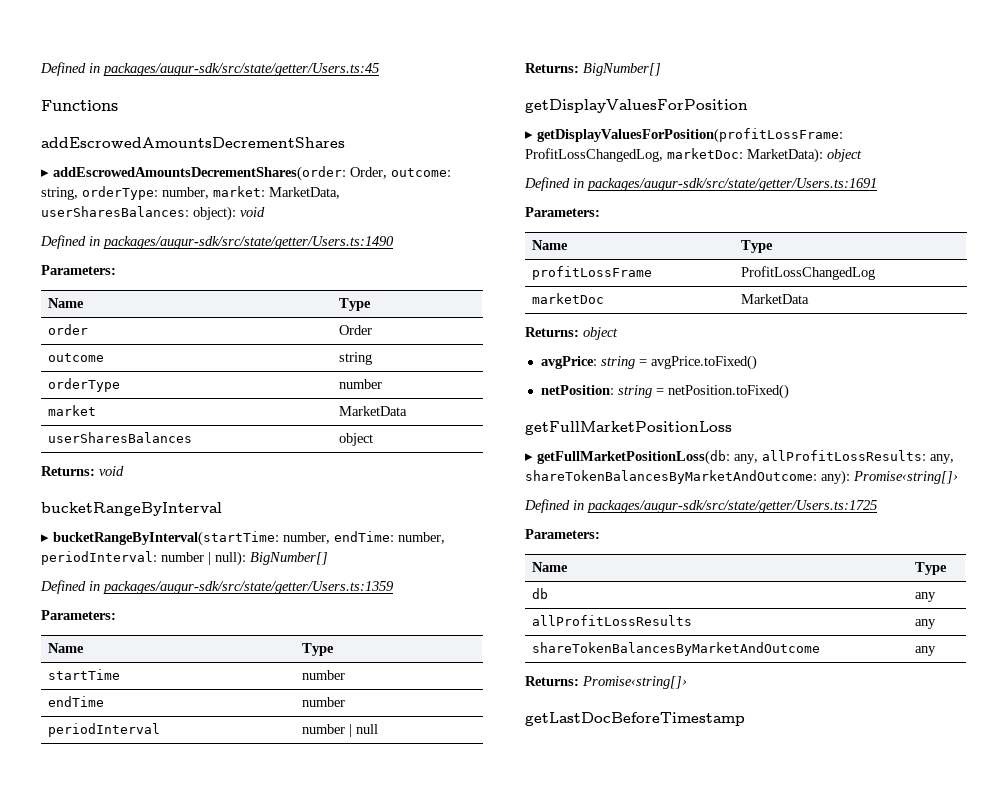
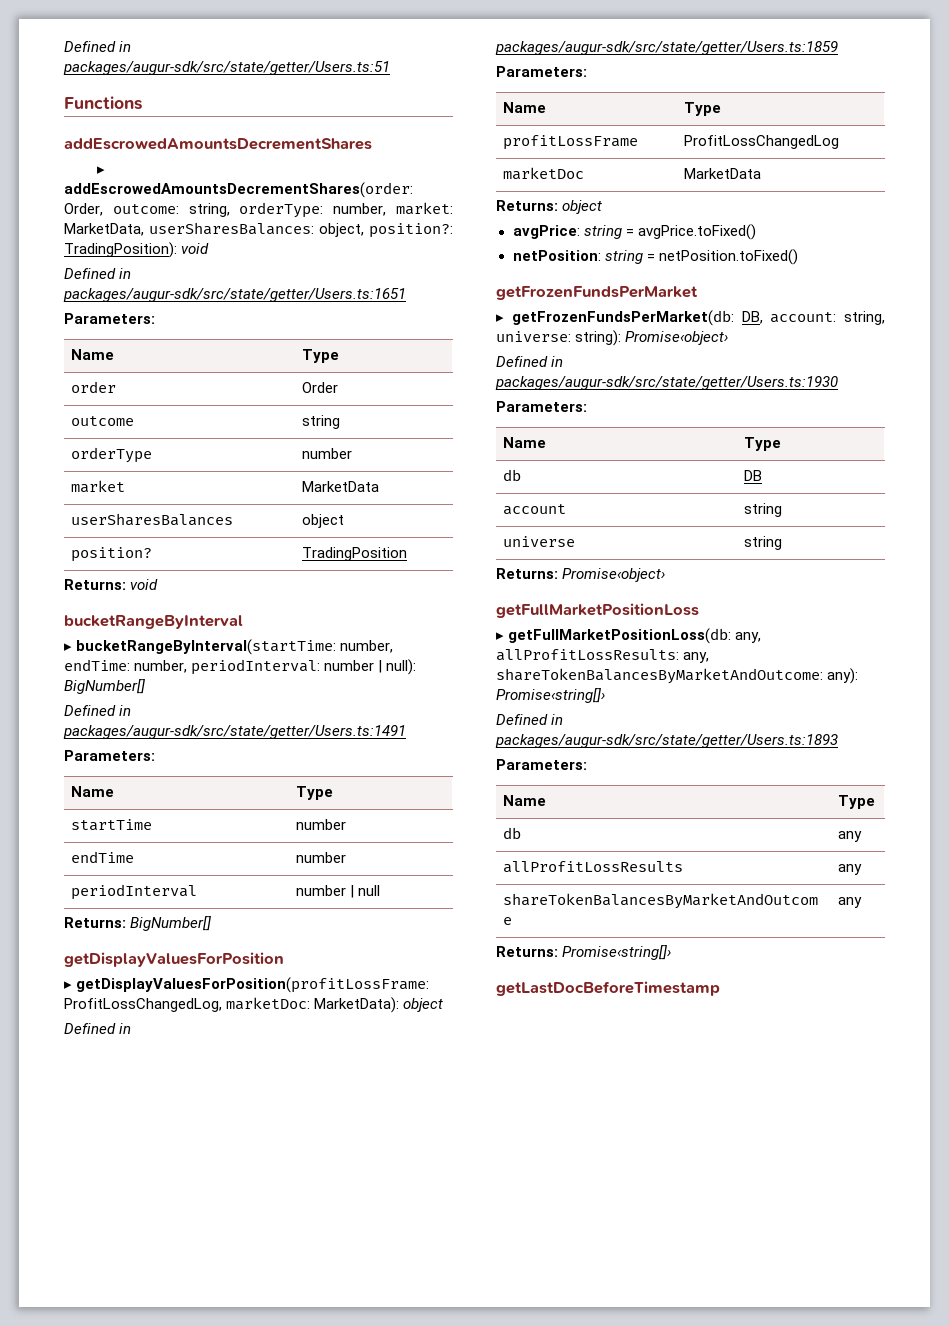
[40,62,379,76] Defined in packages/augur-sdk/src/state/getter/Users.ts:45 -> [64,41,132,52] [63,61,390,75] Defined in packages/augur-sdk/src/state/getter/Users.ts:51
[193,206,236,221] object): -> [319,223,453,238] [64,242,177,258] object, position?: TradingPosition):
[103,236,394,249] packages/augur-sdk/src/state/getter/Users.ts:1490 -> [63,288,406,302] packages/augur-sdk/src/state/getter/Users.ts:1651
(373, 439) none -> [71,547,153,562] [302,547,408,561] // position? | TradingPosition
[103,581,394,594] packages/augur-sdk/src/state/getter/Users.ts:1359 -> [63,725,406,739] packages/augur-sdk/src/state/getter/Users.ts:1491
[587,178,877,191] packages/augur-sdk/src/state/getter/Users.ts:1691 -> [495,41,838,55] packages/augur-sdk/src/state/getter/Users.ts:1859
(789, 391) none -> [496,286,698,300] [496,310,885,326] [496,330,729,346] [496,356,564,367] [495,376,838,390] [496,401,587,412] [503,437,547,448] [744,437,782,451] [503,469,522,481] [744,470,763,481] [503,504,567,515] [744,503,783,517] [503,536,576,547] [744,536,783,550] [496,568,666,582] // getFrozenFundsPerMarket // ▸ getFrozenFundsPerMarket(db: DB, account: string, universe: string): Promise‹object› // Defined in packages/augur-sdk/src/state/getter/Users.ts:1930 // Parameters: // Name | Type // db | DB // account | string // universe | string // Returns: Promise‹object›
[587,500,877,513] packages/augur-sdk/src/state/getter/Users.ts:1725 -> [495,734,838,748] packages/augur-sdk/src/state/getter/Users.ts:1893

